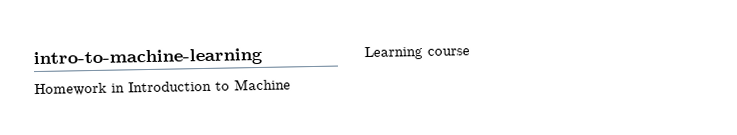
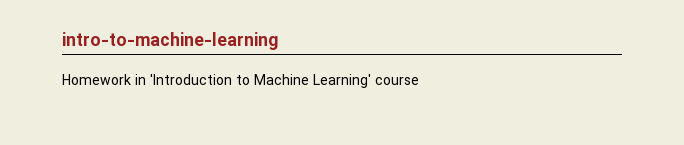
[128,80,212,93] Introduction -> [150,74,232,85] 'Introduction
[364,46,423,61] Learning -> [313,74,371,88] Learning'

